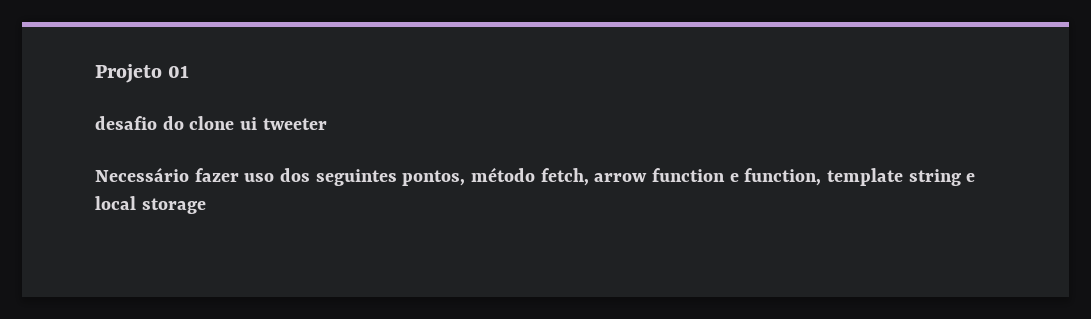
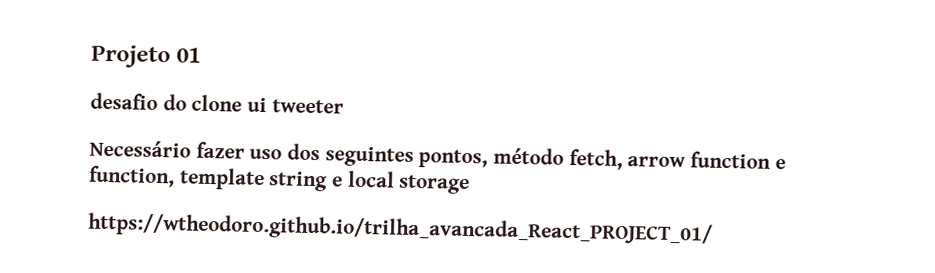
(206, 206) none -> [88,212,713,246] // https://wtheodoro.github.io/trilha_avancada_React_PROJECT_01/

